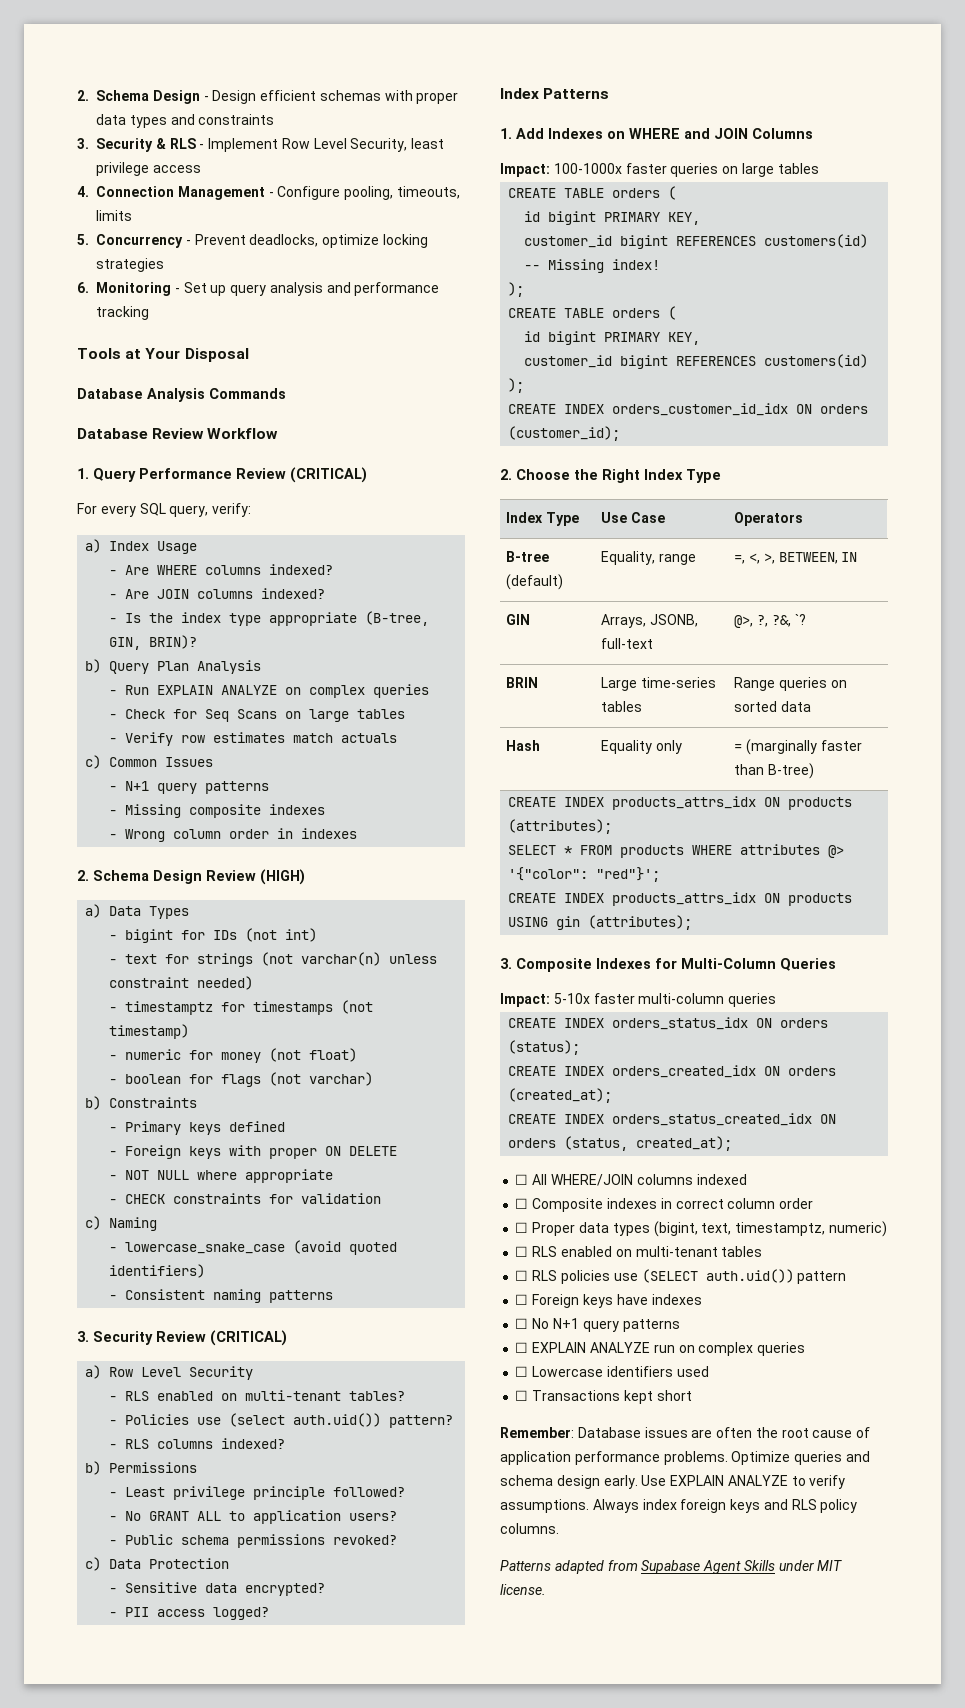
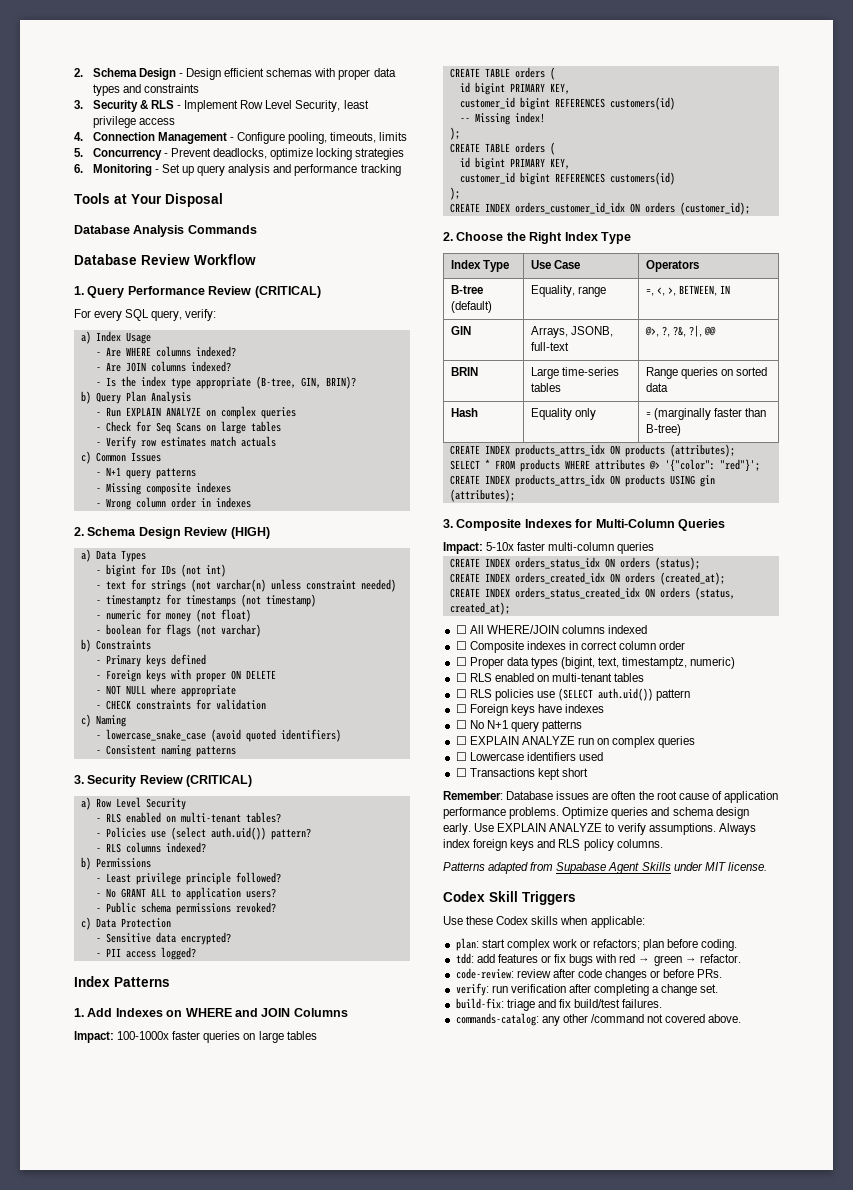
[794,614,806,625] `? -> [689,325,717,337] ?|, @@
(546, 1589) none -> [443,891,576,905] [443,916,645,928] [455,938,738,951] [455,953,741,966] [455,968,723,981] [455,983,719,996] [455,998,663,1011] [455,1013,742,1026] // Codex Skill Triggers // Use these Codex skills when applicable: // plan: start complex work or refactors; plan before coding. // tdd: add features or fix bugs with red → green → refactor. // code-review: review after code changes or before PRs. // verify: run verification after completing a change set. // build-fix: triage and fix build/test failures. // commands-catalog: any other /command not covered above.

